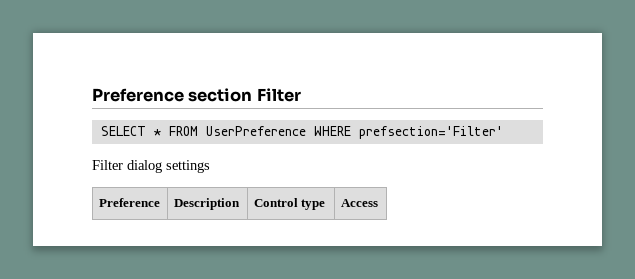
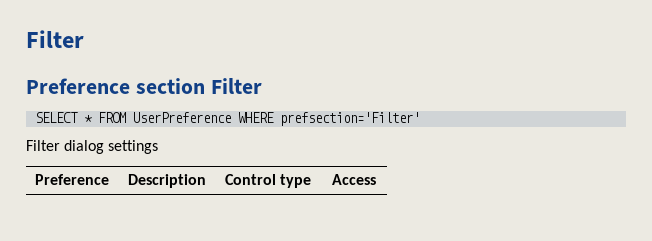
(92, 95) none -> [26,30,84,48] Filter //

